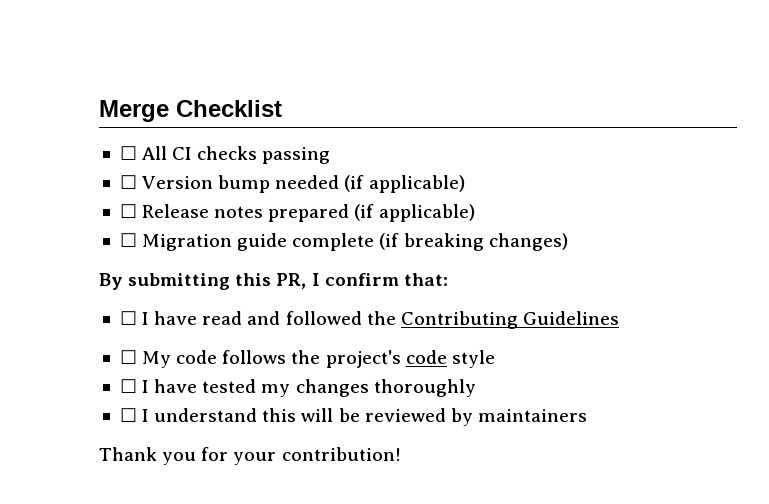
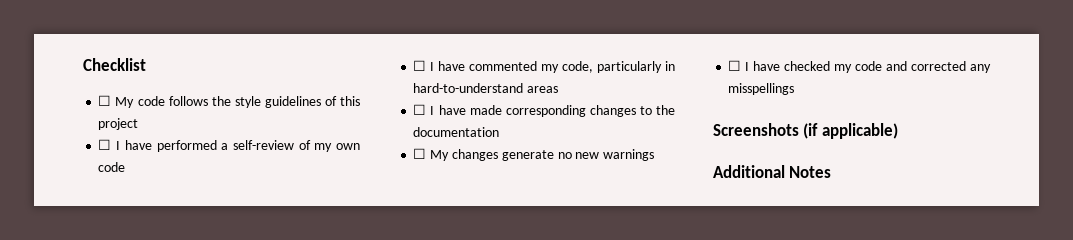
[99,100,169,122] Merge -> (83, 64) none
[119,146,331,164] [119,175,465,193] [119,204,475,222] [119,233,568,251] [99,273,448,290] [119,311,619,329] // ☐ All CI checks passing // ☐ Version bump needed (if applicable) // ☐ Release notes prepared (if applicable) // ☐ Migration guide complete (if breaking changes) // By submitting this PR, I confirm that: // ☐ I have read and followed the Contributing Guidelines -> (146, 64) none
[325,350,447,368] project's code -> (231, 101) none
[119,379,476,397] [119,408,587,426] [99,447,401,465] // ☐ I have tested my changes thoroughly // ☐ I understand this will be reviewed by maintainers // Thank you for your contribution! -> [264,96,360,108] [98,118,139,130] [98,139,360,152] [98,162,126,172] [413,60,675,73] [413,83,559,93] [413,104,675,117] [413,127,500,137] [413,148,655,161] [728,60,991,73] [728,83,795,95] [713,123,898,139] [713,165,832,178] guidelines of this project // ☐ I have performed a self-review of my own code // ☐ I have commented my code, particularly in hard-to-understand areas // ☐ I have made corresponding changes to the documentation // ☐ My changes generate no new warnings // ☐ I have checked my code and corrected any misspellings // Screenshots (if applicable) // Additional Notes

